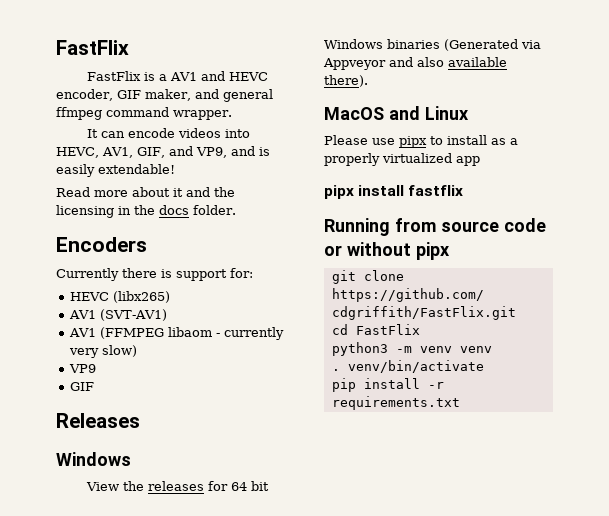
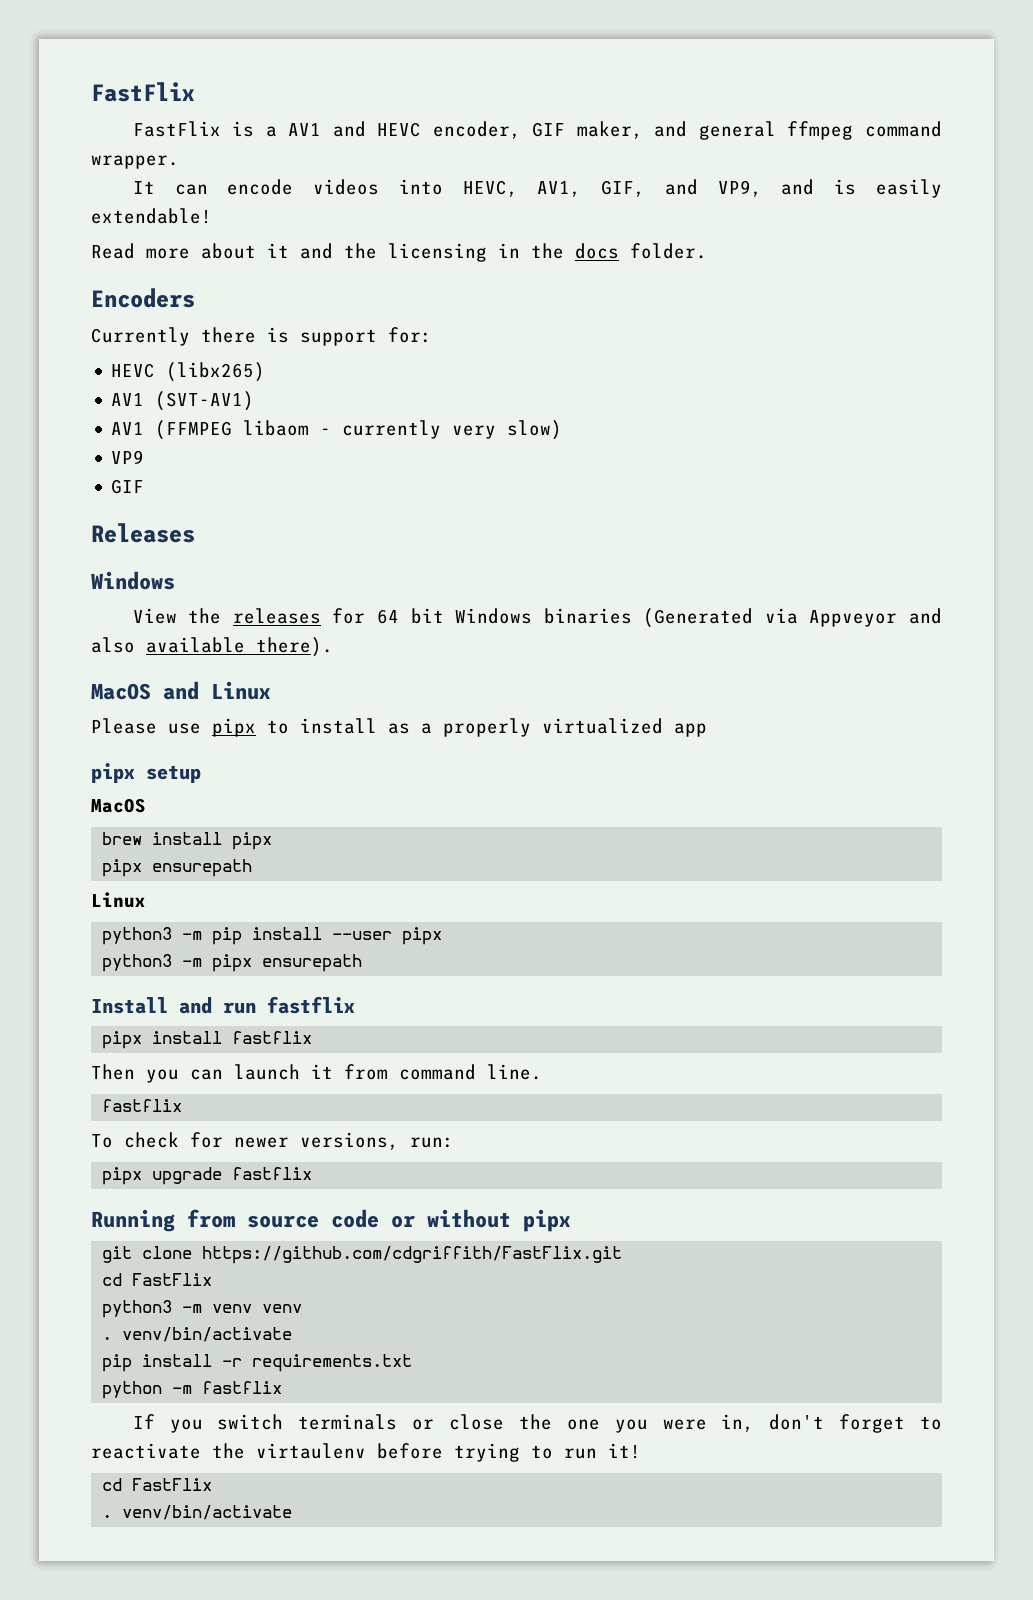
[358,185,405,196] install -> [146,765,201,783] [91,798,146,813] [102,832,273,850] [102,859,253,877] [91,892,146,908] [102,927,443,945] [102,954,363,972] [91,996,355,1014] [102,1031,313,1049] [91,1064,542,1083] [102,1099,183,1112] [91,1132,454,1150] [102,1167,223,1185] setup // MacOS // brew install pipx // pipx ensurepath // Linux // python3 -m pip install --user pipx // python3 -m pipx ensurepath // Install and run fastflix // pipx install fastflix // Then you can launch it from command line. // fastflix // To check for newer versions, run: // pipx upgrade
(460, 403) none -> [102,1381,283,1399] [132,1414,942,1433] [91,1443,641,1462] [102,1478,213,1491] [102,1505,293,1520] // python -m fastflix // If you switch terminals or close the one you were in, don't forget to reactivate the virtaulenv before trying to run it! // cd FastFlix // . venv/bin/activate

